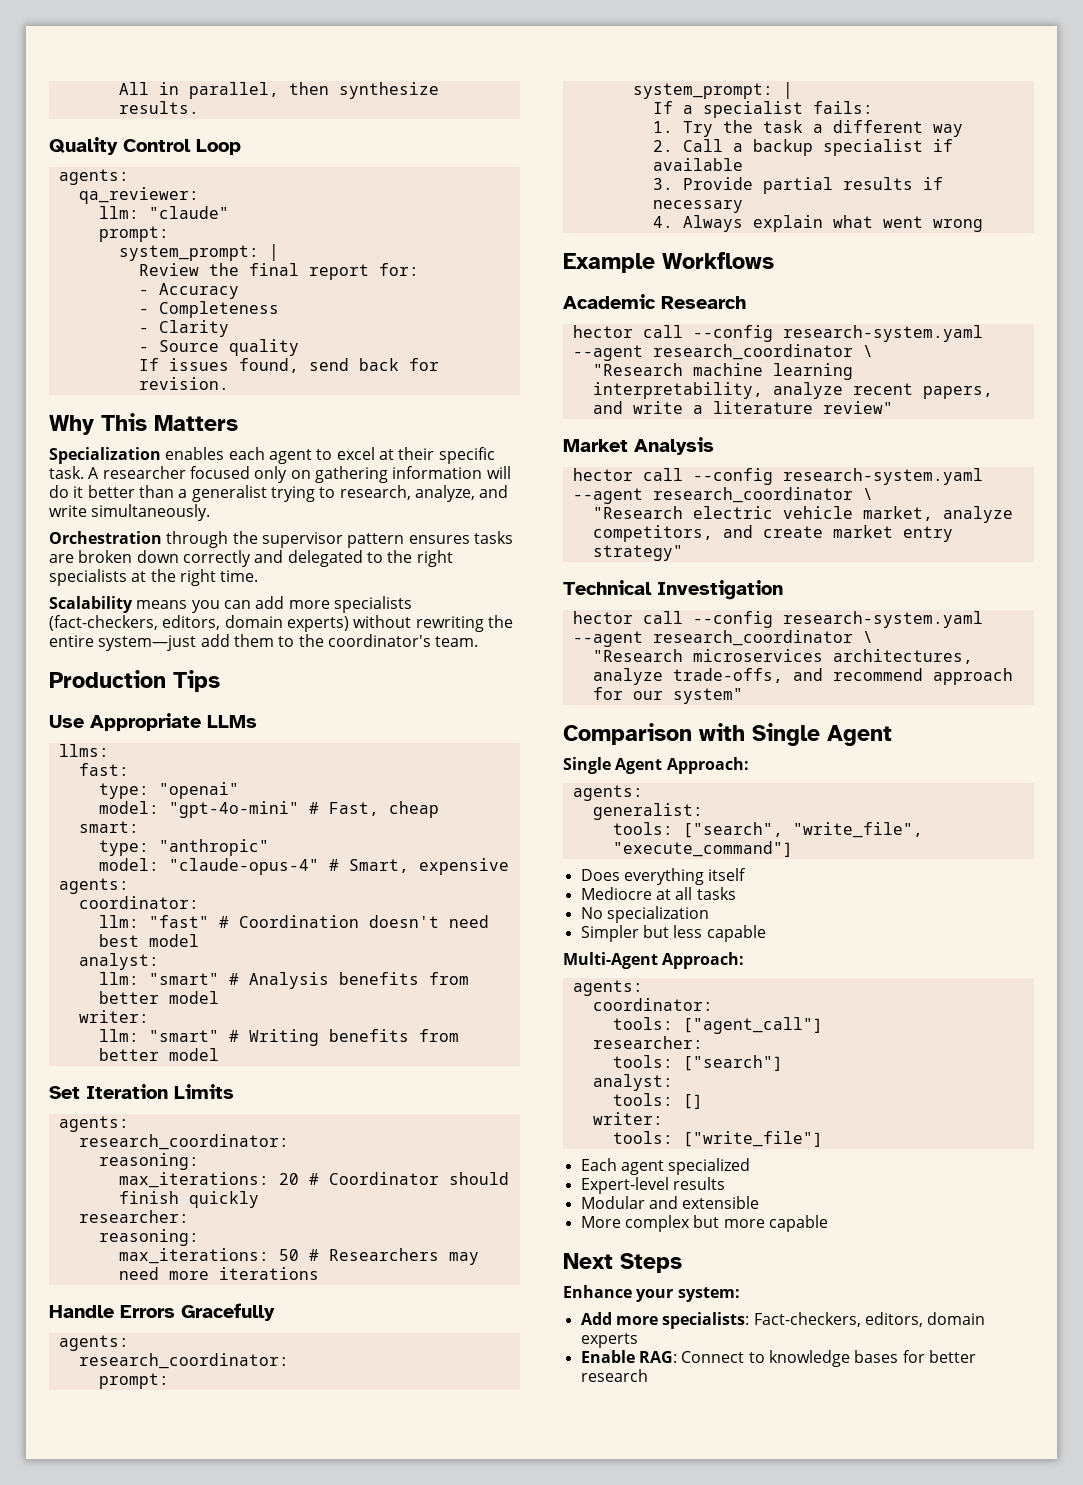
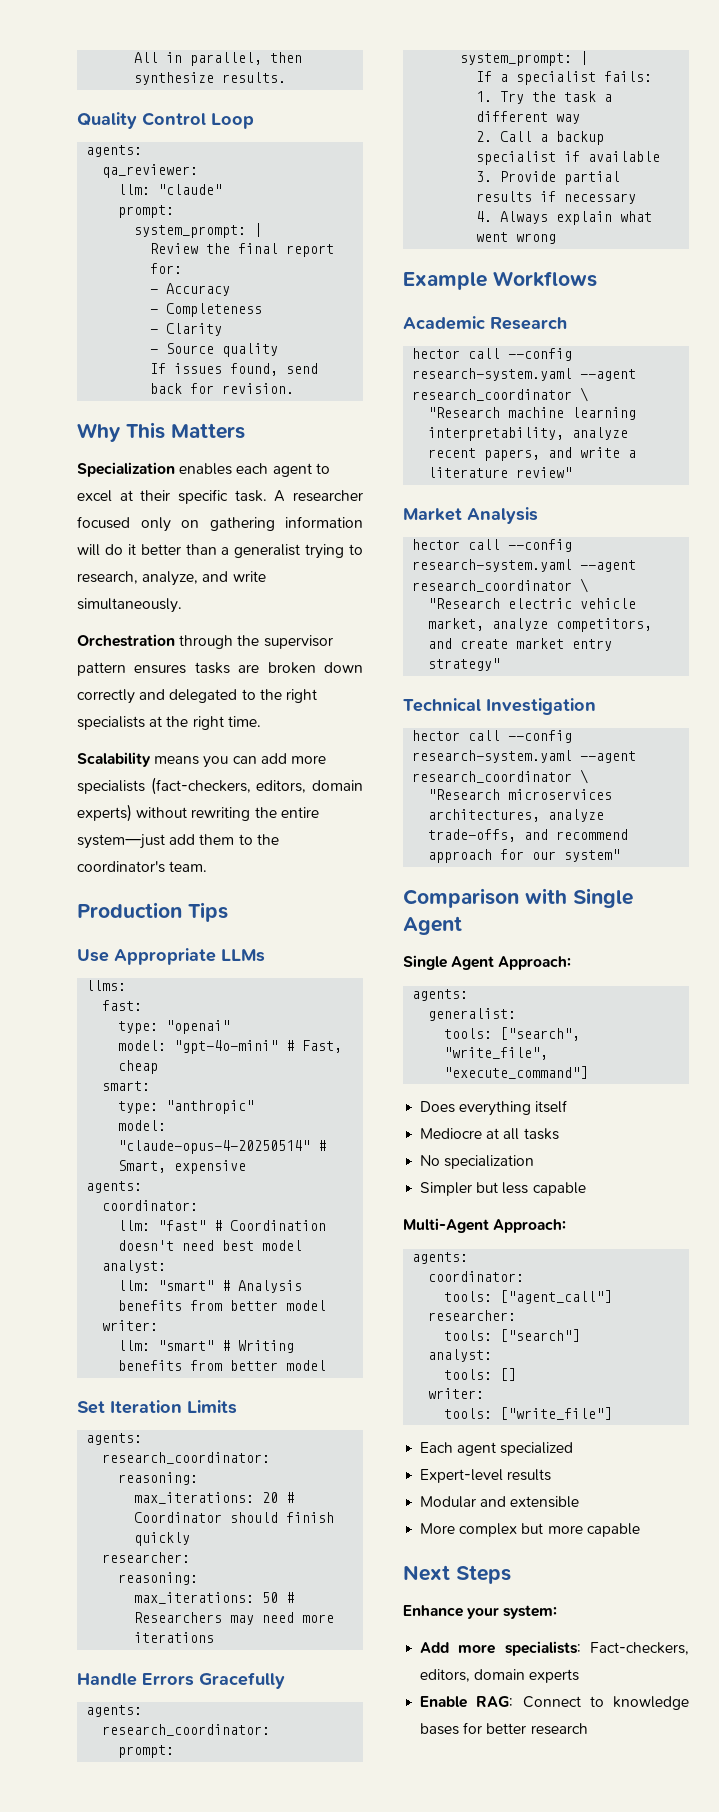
[168,858,319,875] "claude-opus-4" -> [118,1140,311,1154] "claude-opus-4-20250514"

